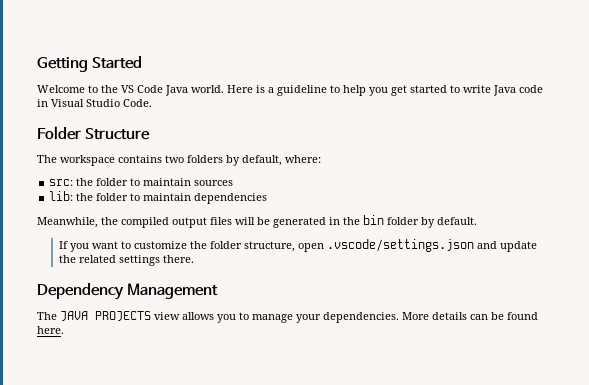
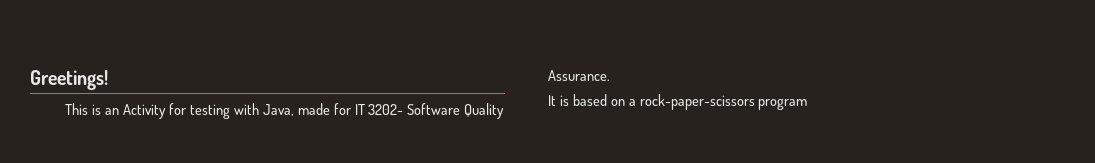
[37,56,143,72] [37,85,543,96] [37,99,152,107] [37,126,151,140] [37,155,321,166] [49,178,234,186] [49,191,268,204] [37,215,477,228] [58,239,537,252] [58,255,194,266] [37,283,219,300] [37,311,538,323] [37,326,64,334] Getting Started // Welcome to the VS Code Java world. Here is a guideline to help you get started to write Java code in Visual Studio Code. // Folder Structure // The workspace contains two folders by default, where: // src: the folder to maintain sources // lib: the folder to maintain dependencies // Meanwhile, the compiled output files will be generated in the bin folder by default. // If you want to customize the folder structure, open .vscode/settings.json and update the related settings there. // Dependency Management // The JAVA PROJECTS view allows you to manage your dependencies. More details can be found here. -> [30,70,108,90] [65,103,505,119] [548,70,610,81] [548,94,808,110] Greetings! // This is an Activity for testing with Java, made for IT 3202- Software Quality Assurance. // It is based on a rock-paper-scissors program

